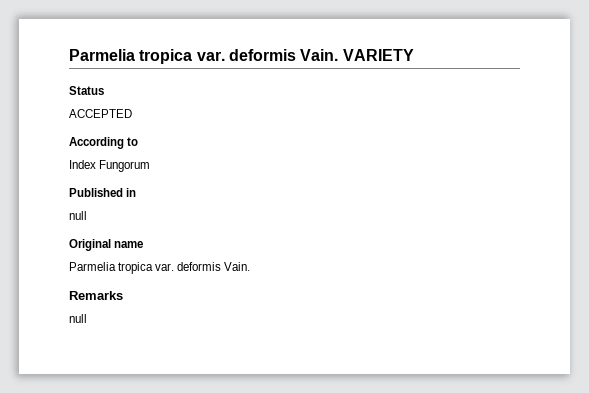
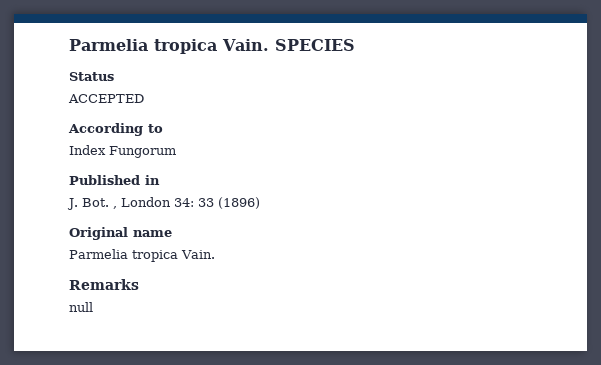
[69,49,414,64] Parmelia tropica var. deformis Vain. VARIETY -> [69,39,355,54] Parmelia tropica Vain. SPECIES
[69,211,87,220] null -> [67,197,260,210] J. Bot. , London 34: 33 (1896)
[155,262,222,271] var. deformis -> (178, 256) none

